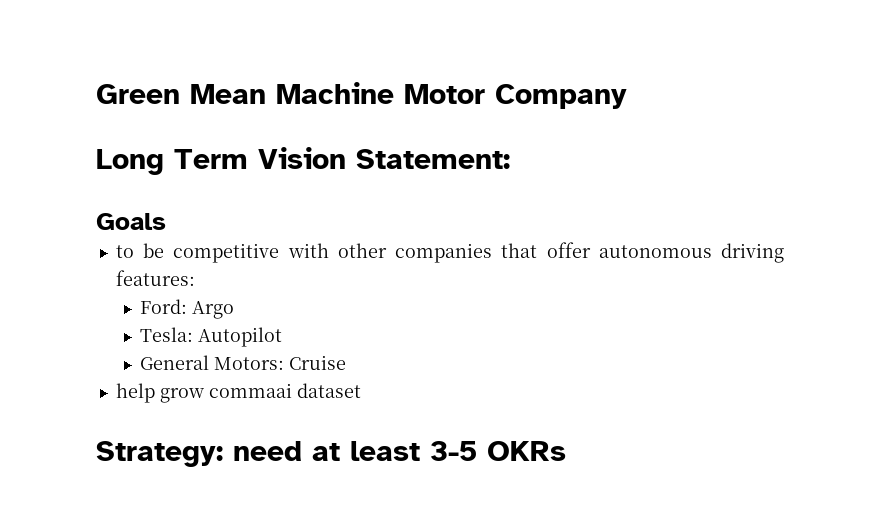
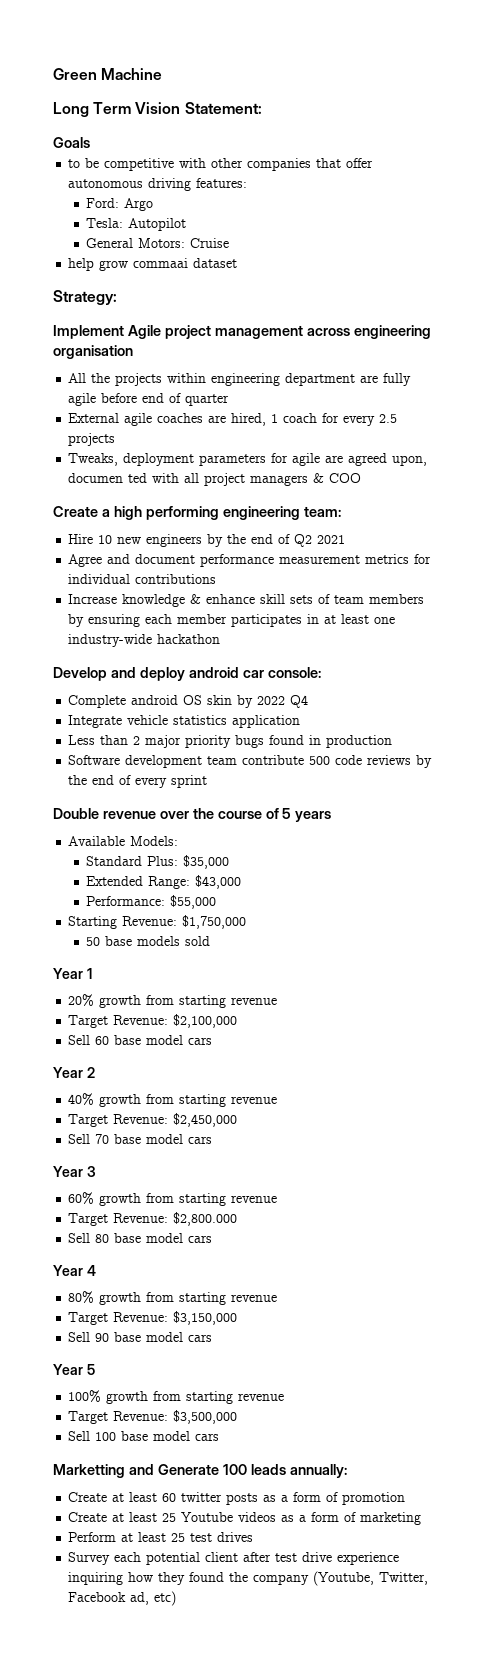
[190,84,266,104] Mean -> (97, 74) none
[404,84,627,109] Motor Company -> (163, 74) none
[233,441,566,461] need at least 3-5 OKRs -> [53,325,431,339] [53,345,133,359] [68,373,412,386] [68,393,230,406] [68,413,398,426] [68,433,116,446] [68,453,428,466] [68,473,362,486] [53,506,341,520] [68,534,346,547] [68,554,432,567] [68,574,217,584] [68,594,425,607] [68,614,396,627] [68,634,221,647] [53,667,321,681] [68,695,309,708] [68,715,301,728] [68,735,393,748] [68,755,433,768] [68,775,208,788] [53,808,332,822] [68,836,179,846] [86,855,230,869] [86,875,242,889] [86,895,217,909] [68,915,247,929] [86,936,211,946] [53,968,92,979] [68,994,278,1008] [68,1014,238,1028] [68,1035,213,1045] [53,1067,95,1078] [68,1093,278,1107] [68,1113,238,1127] [68,1134,213,1144] [53,1166,96,1177] [68,1192,278,1206] [68,1212,238,1226] [68,1233,213,1243] [53,1265,96,1276] [68,1291,278,1305] [68,1311,238,1325] [68,1332,213,1342] [53,1364,95,1375] [68,1390,285,1404] [68,1410,238,1424] [68,1431,220,1441] [53,1464,347,1478] [68,1492,406,1505] [68,1512,422,1525] [68,1532,254,1542] [68,1552,400,1565] [68,1571,429,1586] [68,1591,177,1606] // Implement Agile project management across engineering organisation // All the projects within engineering department are fully agile before end of quarter // External agile coaches are hired, 1 coach for every 2.5 projects // Tweaks, deployment parameters for agile are agreed upon, documen ted with all project managers & COO // Create a high performing engineering team: // Hire 10 new engineers by the end of Q2 2021 // Agree and document performance measurement metrics for individual contributions // Increase knowledge & enhance skill sets of team members by ensuring each member participates in at least one industry-wide hackathon // Develop and deploy android car console: // Complete android OS skin by 2022 Q4 // Integrate vehicle statistics application // Less than 2 major priority bugs found in production // Software development team contribute 500 code reviews by the end of every sprint // Double revenue over the course of 5 years // Available Models: // Standard Plus: $35,000 // Extended Range: $43,000 // Performance: $55,000 // Starting Revenue: $1,750,000 // 50 base models sold // Year 1 // 20% growth from starting revenue // Target Revenue: $2,100,000 // Sell 60 base model cars // Year 2 // 40% growth from starting revenue // Target Revenue: $2,450,000 // Sell 70 base model cars // Year 3 // 60% growth from starting revenue // Target Revenue: $2,800.000 // Sell 80 base model cars // Year 4 // 80% growth from starting revenue // Target Revenue: $3,150,000 // Sell 90 base model cars // Year 5 // 100% growth from starting revenue // Target Revenue: $3,500,000 // Sell 100 base model cars // Marketting and Generate 100 leads annually: // Create at least 60 twitter posts as a form of promotion // Create at least 25 Youtube videos as a form of marketing // Perform at least 25 test drives // Survey each potential client after test drive experience inquiring how they found the company (Youtube, Twitter, Facebook ad, etc)

